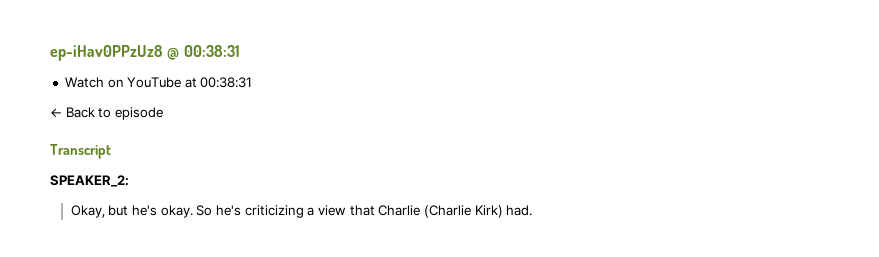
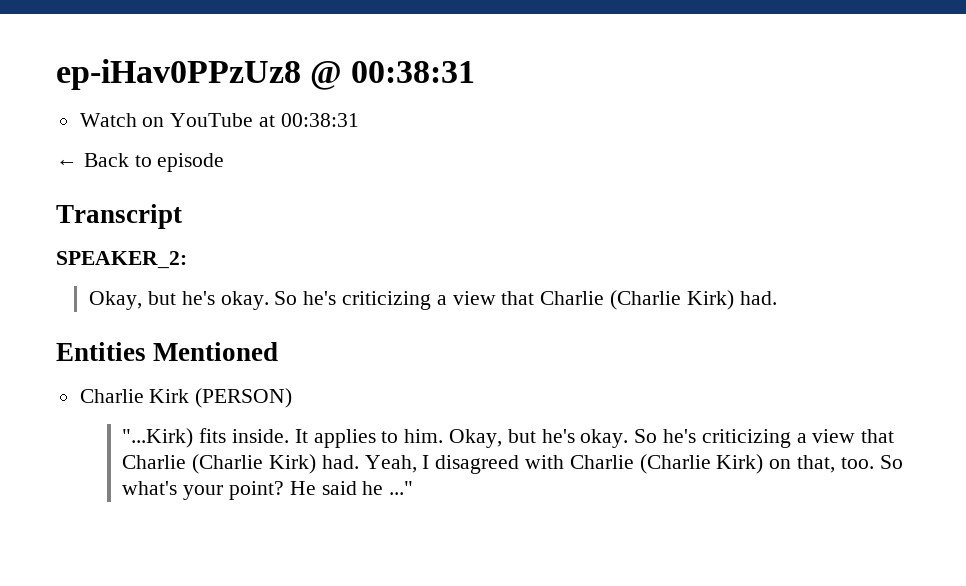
(533, 210) none -> [56,342,279,361] [79,388,293,408] [122,428,895,448] [122,454,903,474] [122,481,414,500] // Entities Mentioned // Charlie Kirk (PERSON) // "...Kirk) fits inside. It applies to him. Okay, but he's okay. So he's criticizing a view that Charlie (Charlie Kirk) had. Yeah, I disagreed with Charlie (Charlie Kirk) on that, too. So what's your point? He said he ..."

